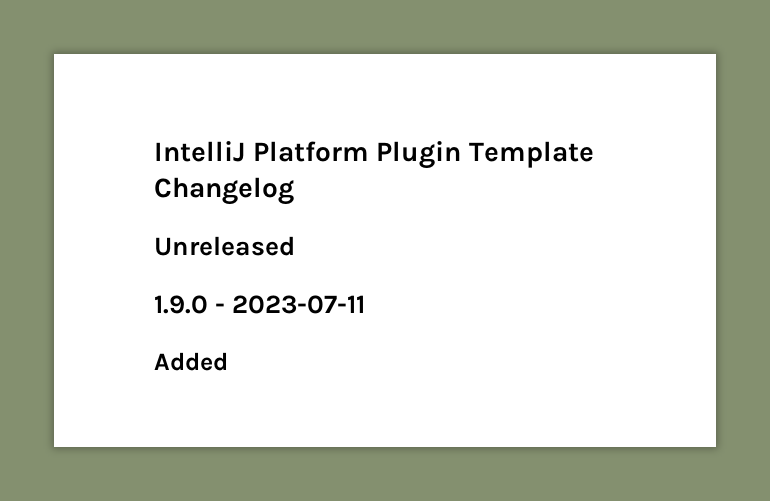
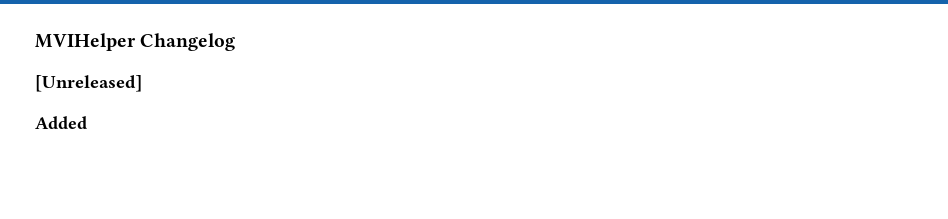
[154,141,594,169] [154,177,294,205] [154,236,295,256] [154,295,366,314] IntelliJ Platform Plugin Template Changelog // Unreleased // 1.9.0 - 2023-07-11 -> [35,33,236,51] [35,75,142,92] MVIHelper Changelog // [Unreleased]

